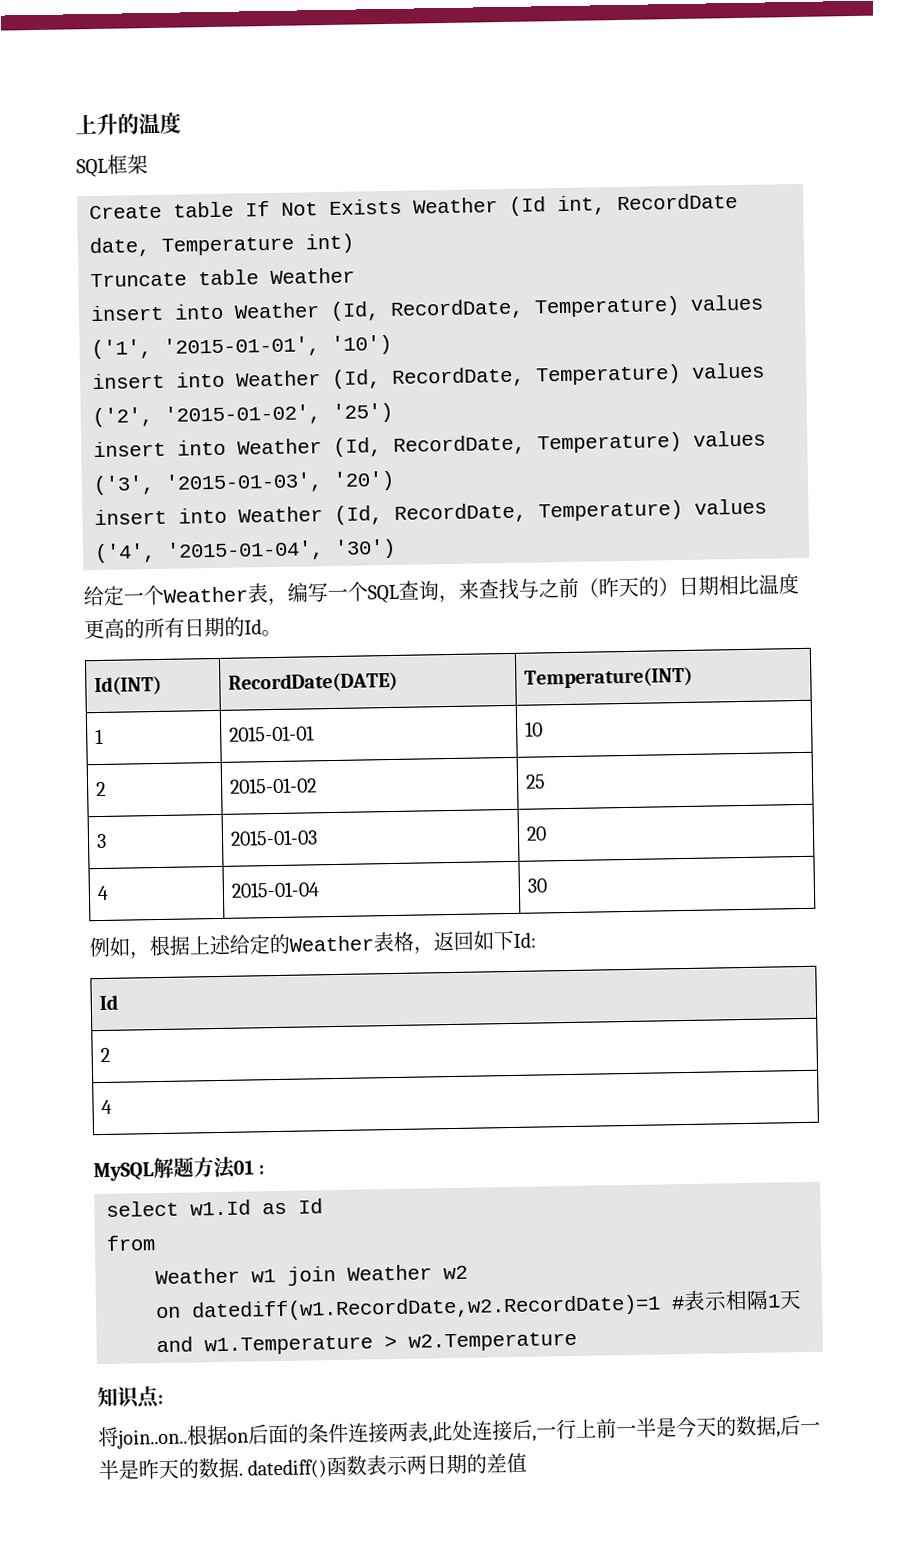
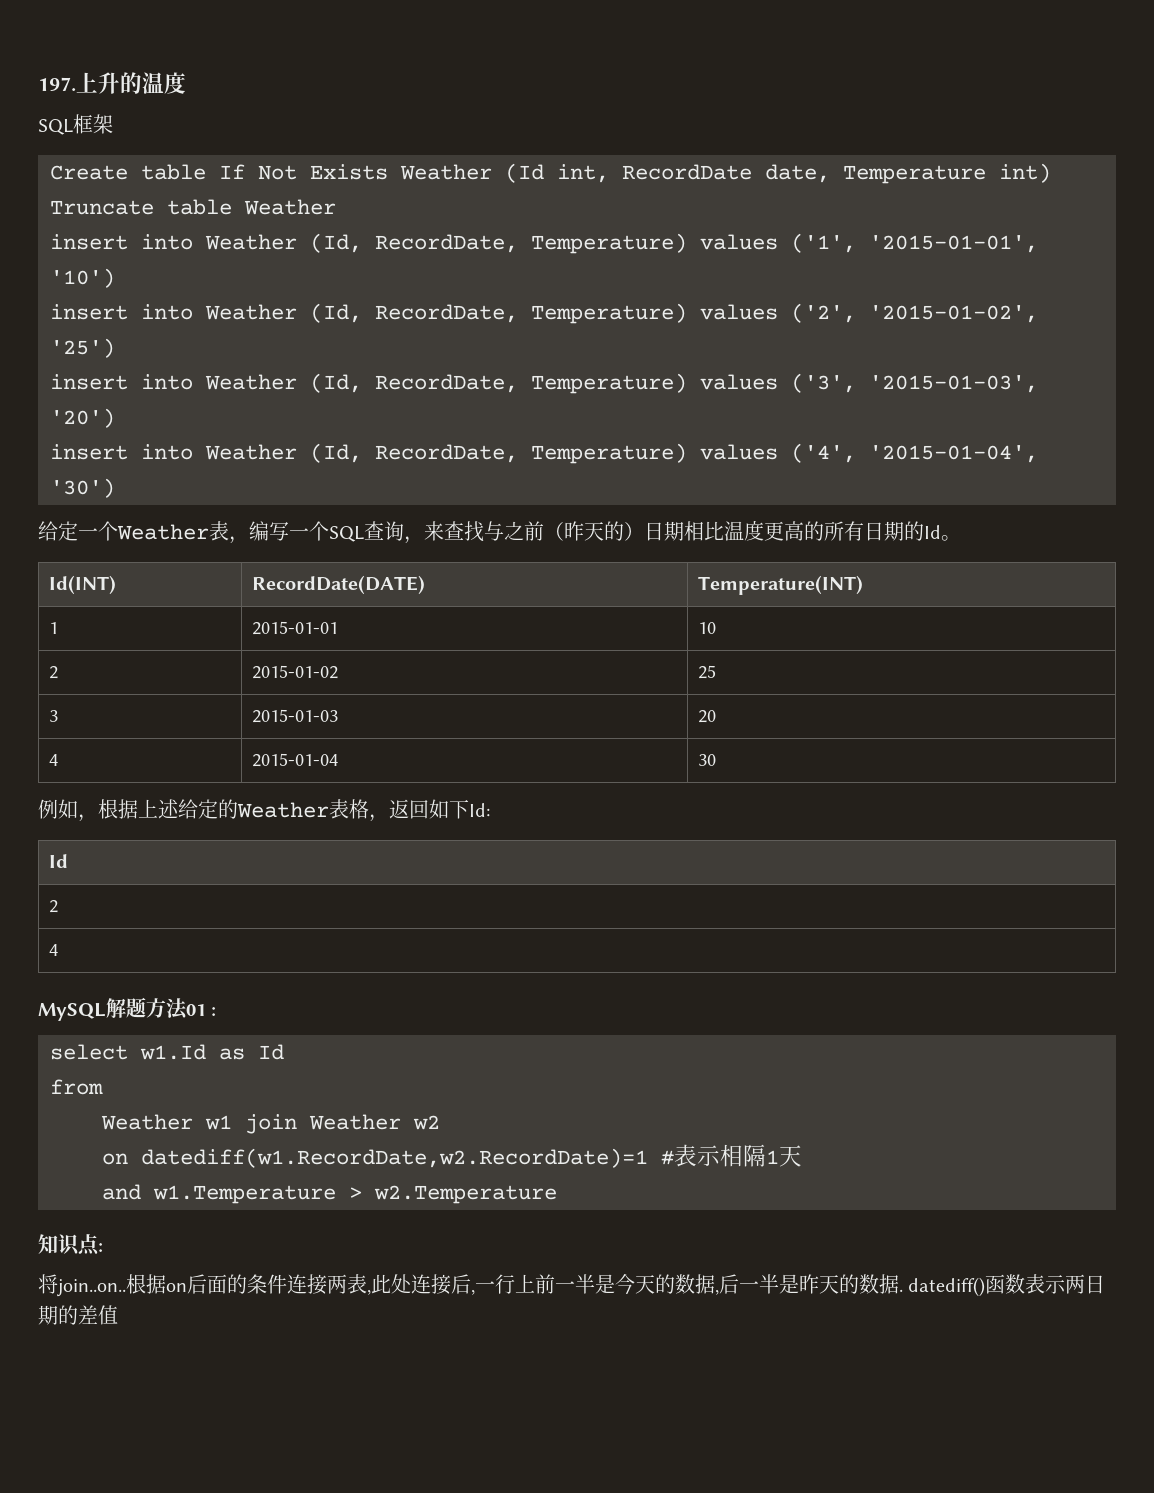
(75, 124) none -> [38,77,76,92] 197.

